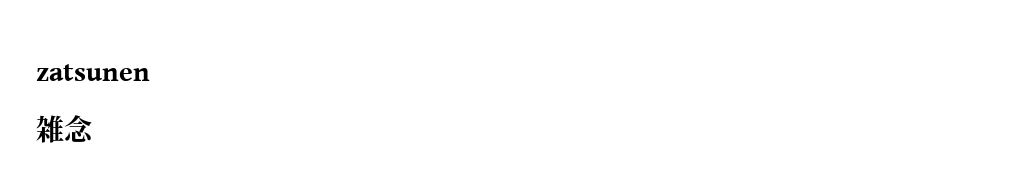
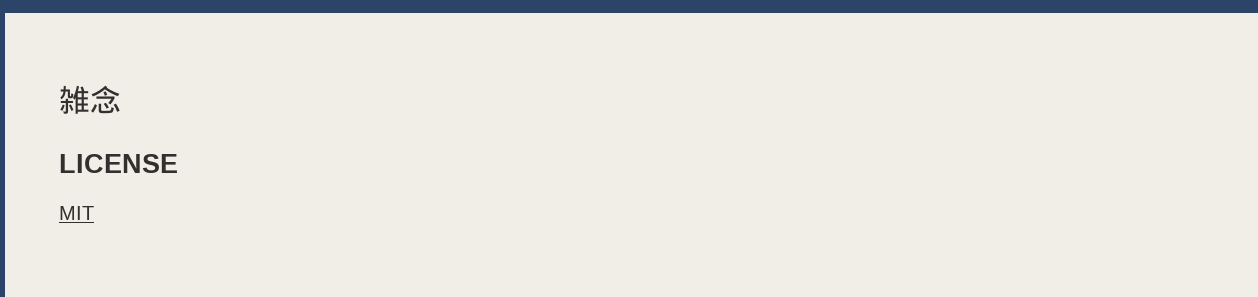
[36,64,150,81] zatsunen // -> (59, 99) none
(94, 129) none -> [59,154,178,173] [59,206,94,220] // LICENSE // MIT

